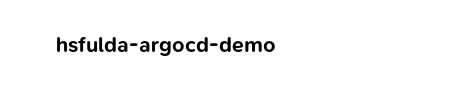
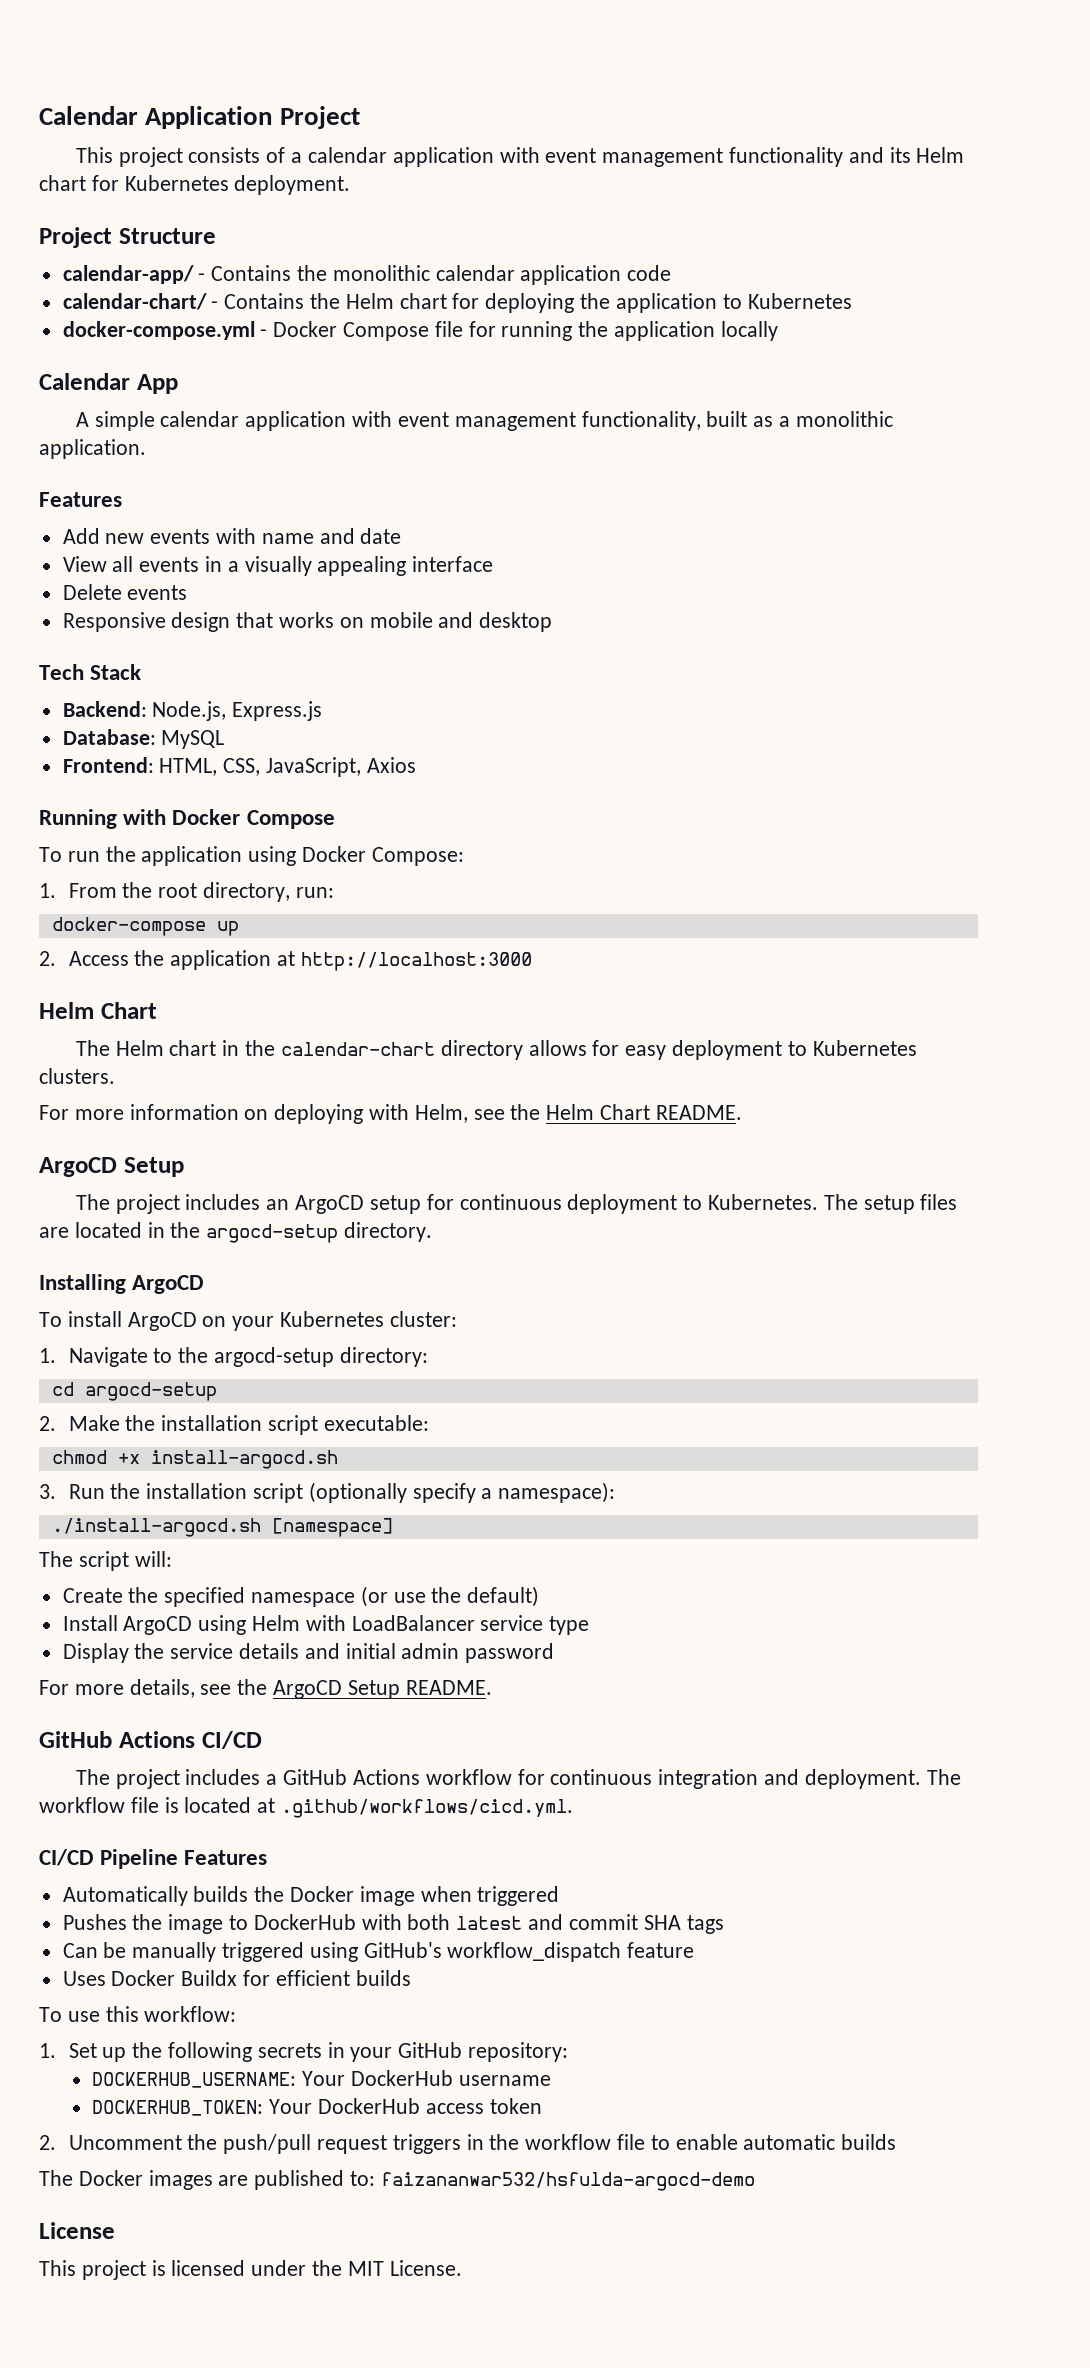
[56,36,276,56] hsfulda-argocd-demo -> [39,106,360,129] [75,147,965,167] [39,175,351,195] [39,227,216,248] [62,265,672,285] [62,293,852,313] [62,321,778,341] [39,373,178,394] [75,411,893,431] [39,439,146,459] [39,492,122,507] [62,528,402,544] [62,556,494,576] [62,584,188,600] [62,612,553,632] [39,664,142,680] [62,701,323,721] [62,729,225,749] [62,757,416,777] [39,809,335,829] [39,846,464,866] [39,882,334,902] [51,917,239,936] [39,950,532,971] [39,1002,157,1019] [75,1040,917,1060] [39,1068,115,1084] [39,1104,742,1124] [39,1157,184,1177] [75,1194,958,1214] [39,1222,433,1243] [39,1274,205,1294] [39,1311,457,1331] [39,1347,428,1367] [51,1382,217,1401] [39,1415,429,1435] [51,1450,338,1469] [39,1482,616,1503] [51,1518,393,1537] [39,1551,172,1571] [62,1586,540,1607] [62,1615,590,1635] [62,1643,555,1663] [39,1679,492,1699] [39,1731,262,1749] [75,1769,961,1789] [39,1797,574,1818] [39,1849,268,1869] [62,1886,560,1906] [62,1914,724,1934] [62,1942,695,1962] [62,1970,411,1986] [39,2006,237,2022] [39,2042,569,2062] [92,2070,551,2088] [92,2098,542,2116] [39,2134,897,2154] [39,2170,755,2191] [39,2222,115,2239] [39,2260,462,2280] Calendar Application Project // This project consists of a calendar application with event management functionality and its Helm chart for Kubernetes deployment. // Project Structure // calendar-app/ - Contains the monolithic calendar application code // calendar-chart/ - Contains the Helm chart for deploying the application to Kubernetes // docker-compose.yml - Docker Compose file for running the application locally // Calendar App // A simple calendar application with event management functionality, built as a monolithic application. // Features // Add new events with name and date // View all events in a visually appealing interface // Delete events // Responsive design that works on mobile and desktop // Tech Stack // Backend: Node.js, Express.js // Database: MySQL // Frontend: HTML, CSS, JavaScript, Axios // Running with Docker Compose // To run the application using Docker Compose: // 1. From the root directory, run: // docker-compose up // 2. Access the application at http://localhost:3000 // Helm Chart // The Helm chart in the calendar-chart directory allows for easy deployment to Kubernetes clusters. // For more information on deploying with Helm, see the Helm Chart README. // ArgoCD Setup // The project includes an ArgoCD setup for continuous deployment to Kubernetes. The setup files are located in the argocd-setup directory. // Installing ArgoCD // To install ArgoCD on your Kubernetes cluster: // 1. Navigate to the argocd-setup directory: // cd argocd-setup // 2. Make the installation script executable: // chmod +x install-argocd.sh // 3. Run the installation script (optionally specify a namespace): // ./install-argocd.sh [namespace] // The script will: // Create the specified namespace (or use the default) // Install ArgoCD using Helm with LoadBalancer service type // Display the service details and initial admin password // For more details, see the ArgoCD Setup README. // GitHub Actions CI/CD // The project includes a GitHub Actions workflow for continuous integration and deployment. The workflow file is located at .github/workflows/cicd.yml. // CI/CD Pipeline Features // Automatically builds the Docker image when triggered // Pushes the image to DockerHub with both latest and commit SHA tags // Can be manually triggered using GitHub's workflow_dispatch feature // Uses Docker Buildx for efficient builds // To use this workflow: // 1. Set up the following secrets in your GitHub repository: // DOCKERHUB_USERNAME: Your DockerHub username // DOCKERHUB_TOKEN: Your DockerHub access token // 2. Uncomment the push/pull request triggers in the workflow file to enable automatic builds // The Docker images are published to: faizananwar532/hsfulda-argocd-demo // License // This project is licensed under the MIT License.

